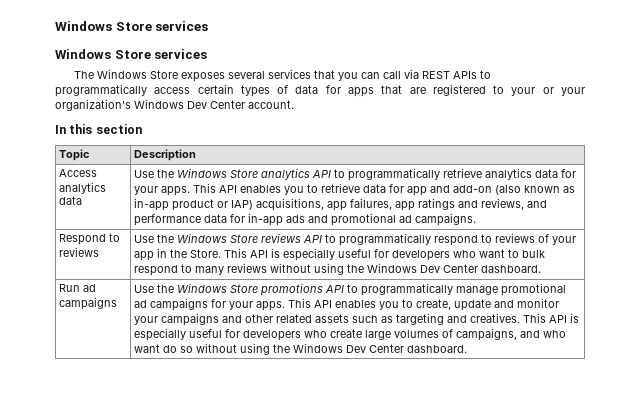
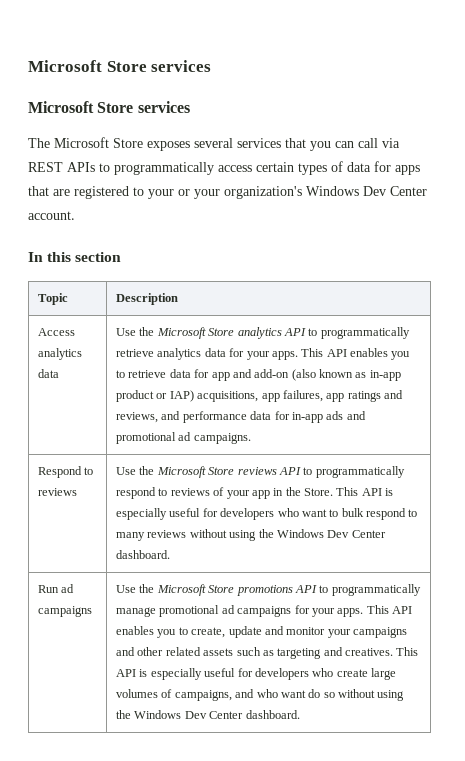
[55,21,209,31] [55,49,111,59] Windows Store services // Windows -> [28,60,212,72] [28,101,94,113] Microsoft Store services // Microsoft
[96,69,147,79] Windows -> [54,137,109,148] Microsoft
[177,168,228,178] Windows -> [156,327,206,339] Microsoft
[177,233,228,243] Windows -> [156,466,206,478] Microsoft
[177,283,228,293] Windows -> [156,584,206,596] Microsoft

